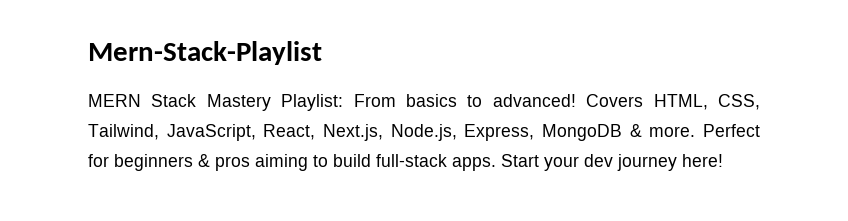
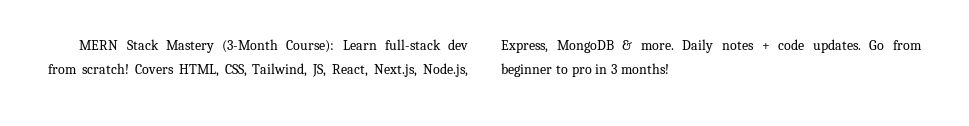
[88,41,322,65] Mern-Stack-Playlist // -> (79, 45) none
[281,94,576,111] Playlist: From basics to advanced! -> [222,39,468,53] [48,63,129,74] (3-Month Course): Learn full-stack dev from scratch!
[166,124,256,141] JavaScript, -> [312,64,327,77] JS,
[702,124,760,137] [88,154,723,171] Perfect for beginners & pros aiming to build full-stack apps. Start your dev journey here! -> [682,39,922,53] [501,63,669,77] Daily notes + code updates. Go from beginner to pro in 3 months!

